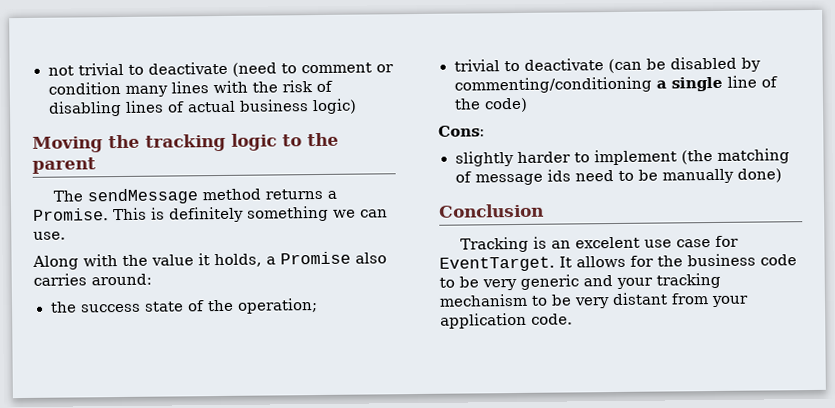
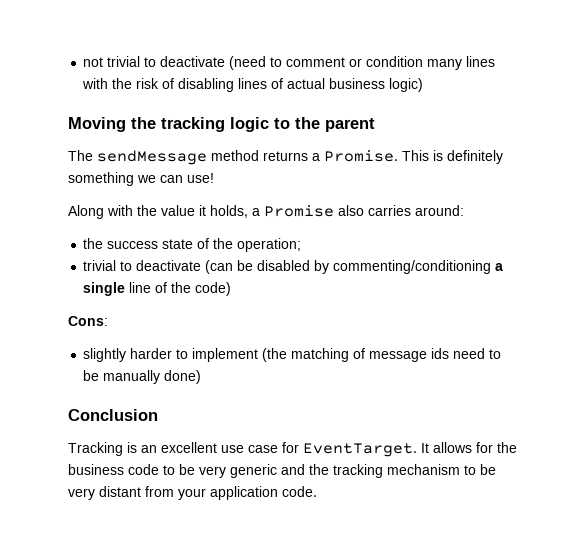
[33,231,66,240] use. -> [187,173,214,183] use!
[574,236,640,249] excelent -> [161,442,217,453] excellent
[616,277,653,289] your -> [309,464,329,475] the

